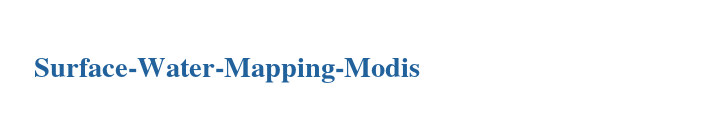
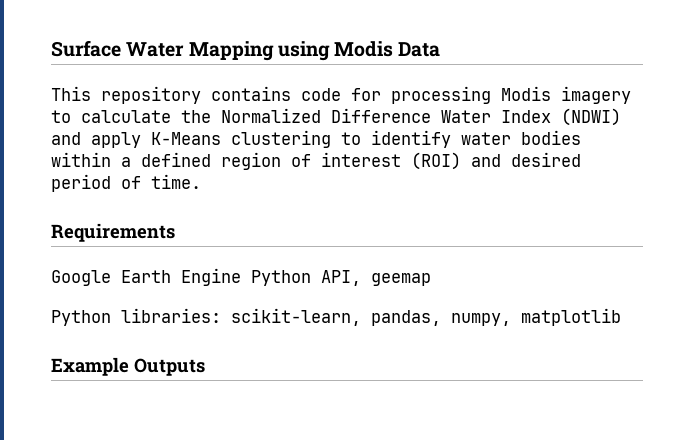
[34,58,420,83] Surface-Water-Mapping-Modis -> [51,40,441,61] [51,86,631,104] [51,108,621,126] [51,130,581,148] [51,152,581,170] [51,174,201,192] [51,223,175,242] [51,268,431,286] [51,308,621,326] [51,357,205,376] Surface Water Mapping using Modis Data // This repository contains code for processing Modis imagery to calculate the Normalized Difference Water Index (NDWI) and apply K-Means clustering to identify water bodies within a defined region of interest (ROI) and desired period of time. // Requirements // Google Earth Engine Python API, geemap // Python libraries: scikit-learn, pandas, numpy, matplotlib // Example Outputs

